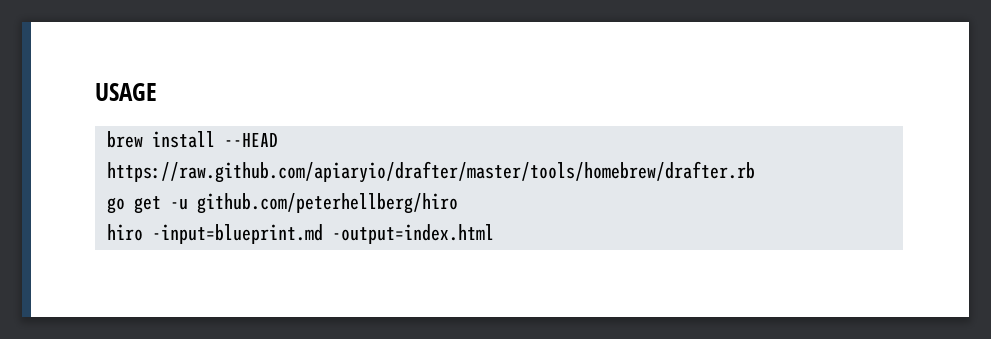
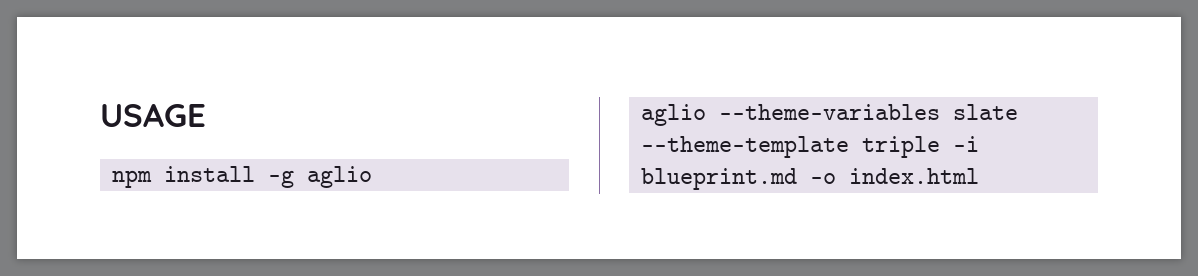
[106,131,278,148] [106,161,755,183] [106,193,458,214] [106,224,494,244] brew install --HEAD https://raw.github.com/apiaryio/drafter/master/tools/homebrew/drafter.rb // go get -u github.com/peterhellberg/hiro // hiro -input=blueprint.md -output=index.html -> [112,166,373,188] [641,104,1019,126] [641,136,980,158] [641,168,980,190] npm install -g aglio // aglio --theme-variables slate --theme-template triple -i blueprint.md -o index.html

